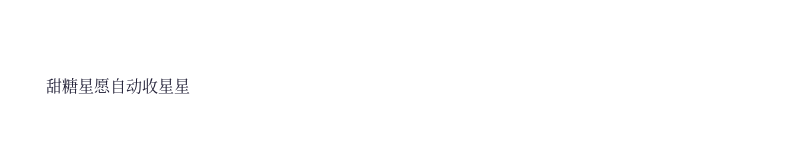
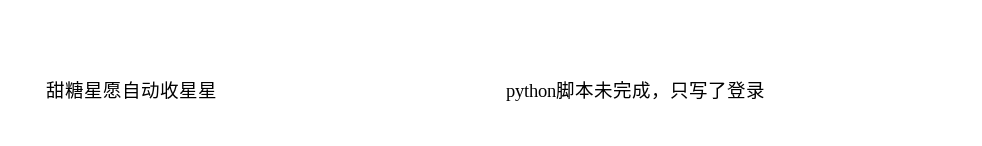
(190, 86) none -> [506,81,765,101] // python脚本未完成，只写了登录

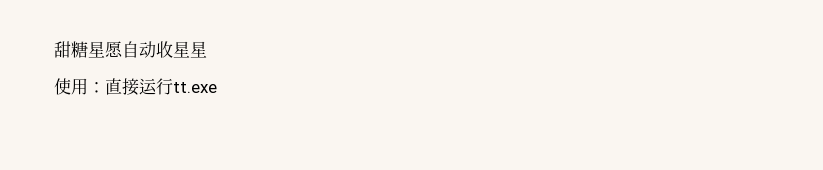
[506,81,765,101] python脚本未完成，只写了登录 -> [54,78,217,96] 使用：直接运行tt.exe

